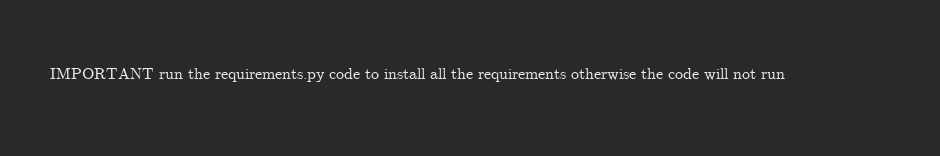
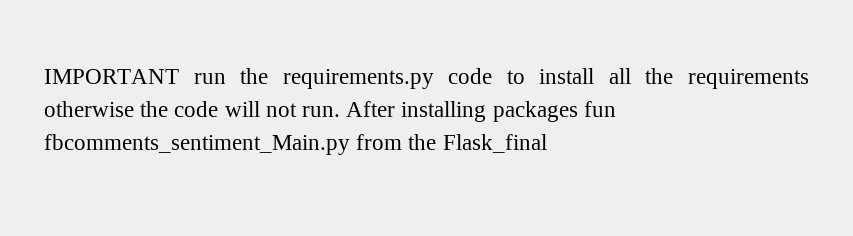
[761,72,785,79] run -> [302,101,616,122] [44,134,547,155] run. After installing packages fun fbcomments_sentiment_Main.py from the Flask_final

